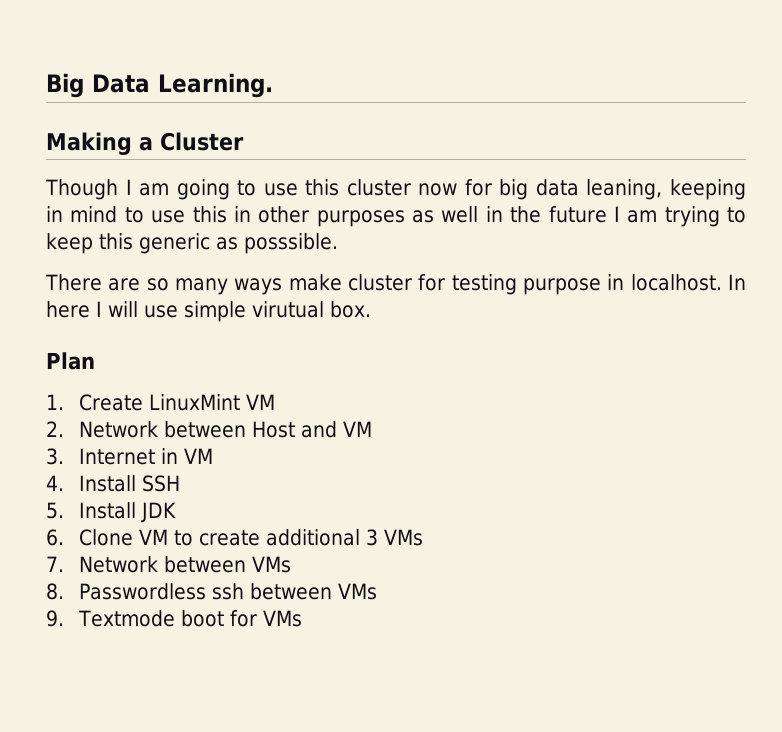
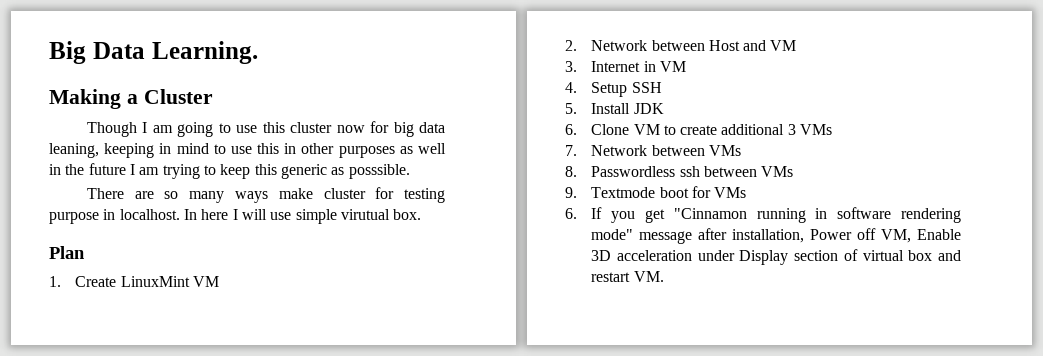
[79,475,137,492] Install -> [591,82,628,97] Setup
(303, 618) none -> [565,207,961,223] [591,228,961,244] [591,249,961,265] [591,271,664,282] // 6. If you get "Cinnamon running in software rendering mode" message after installation, Power off VM, Enable 3D acceleration under Display section of virtual box and restart VM.

